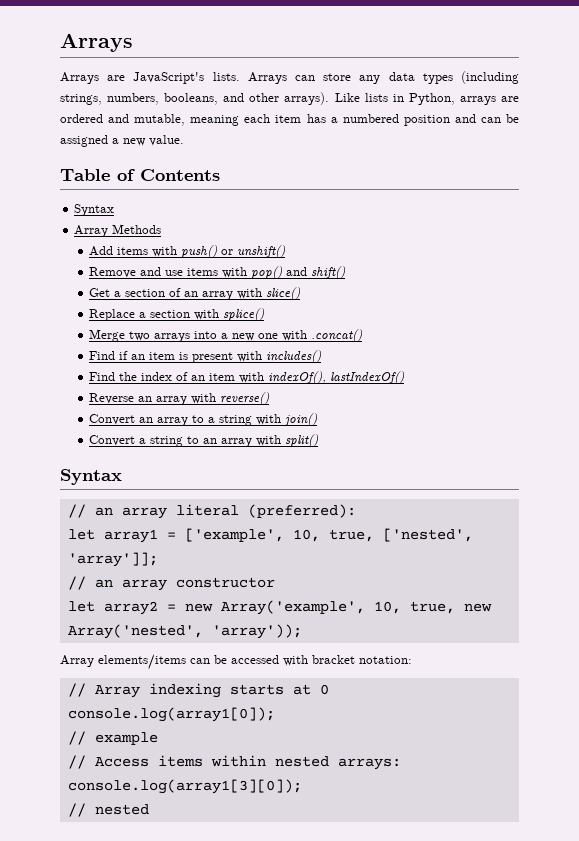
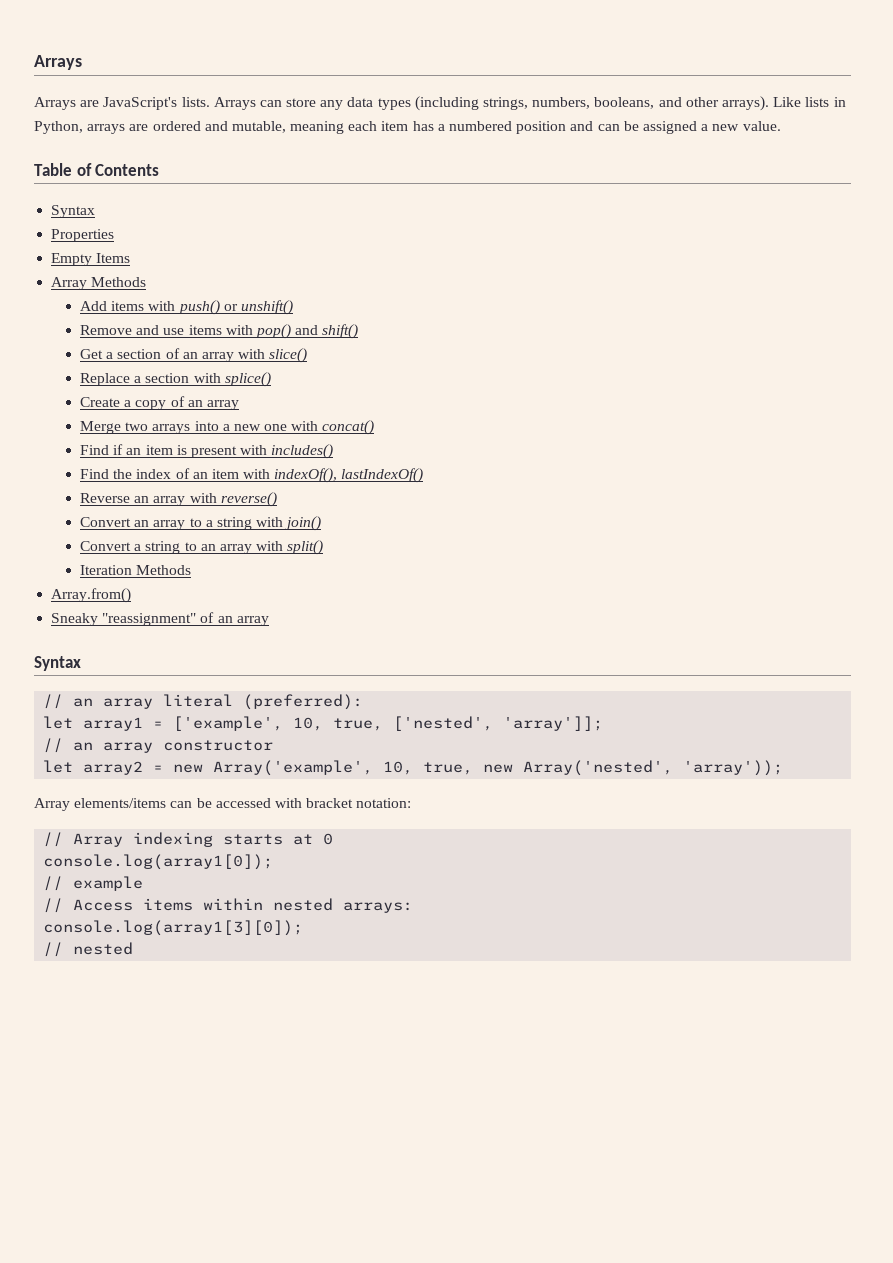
(115, 210) none -> [51,229,115,242] [51,253,131,266] // Properties // Empty Items
(265, 314) none -> [79,396,239,410] // Create a copy of an array
[311,329,363,342] .concat() -> [322,420,375,435] concat()
(319, 440) none -> [79,565,192,575] [51,588,132,603] [51,612,269,626] // Iteration Methods // Array.from() // Sneaky "reassignment" of an array

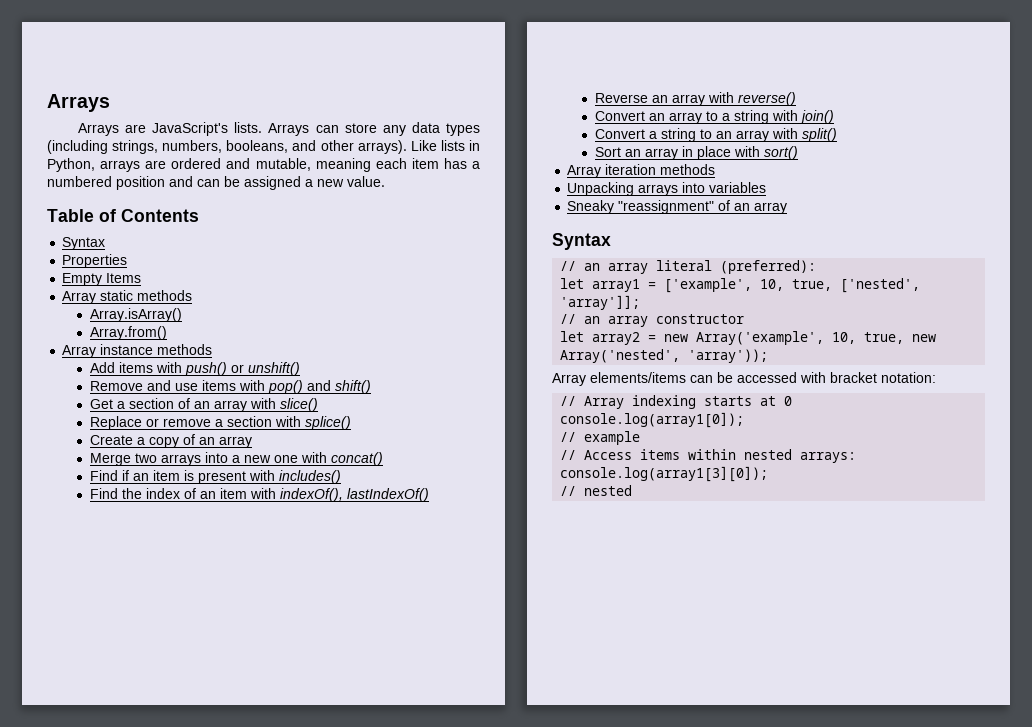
[91,277,147,287] Methods -> [100,290,193,301] [89,308,182,322] [89,326,167,340] [62,344,213,358] static methods // Array.isArray() // Array.from() // Array instance methods
(130, 379) none -> [145,418,211,427] or remove
[79,565,192,575] [51,588,132,603] Iteration Methods // Array.from() -> [594,146,798,160] [567,164,716,178] [567,182,767,196] Sort an array in place with sort() // Array iteration methods // Unpacking arrays into variables

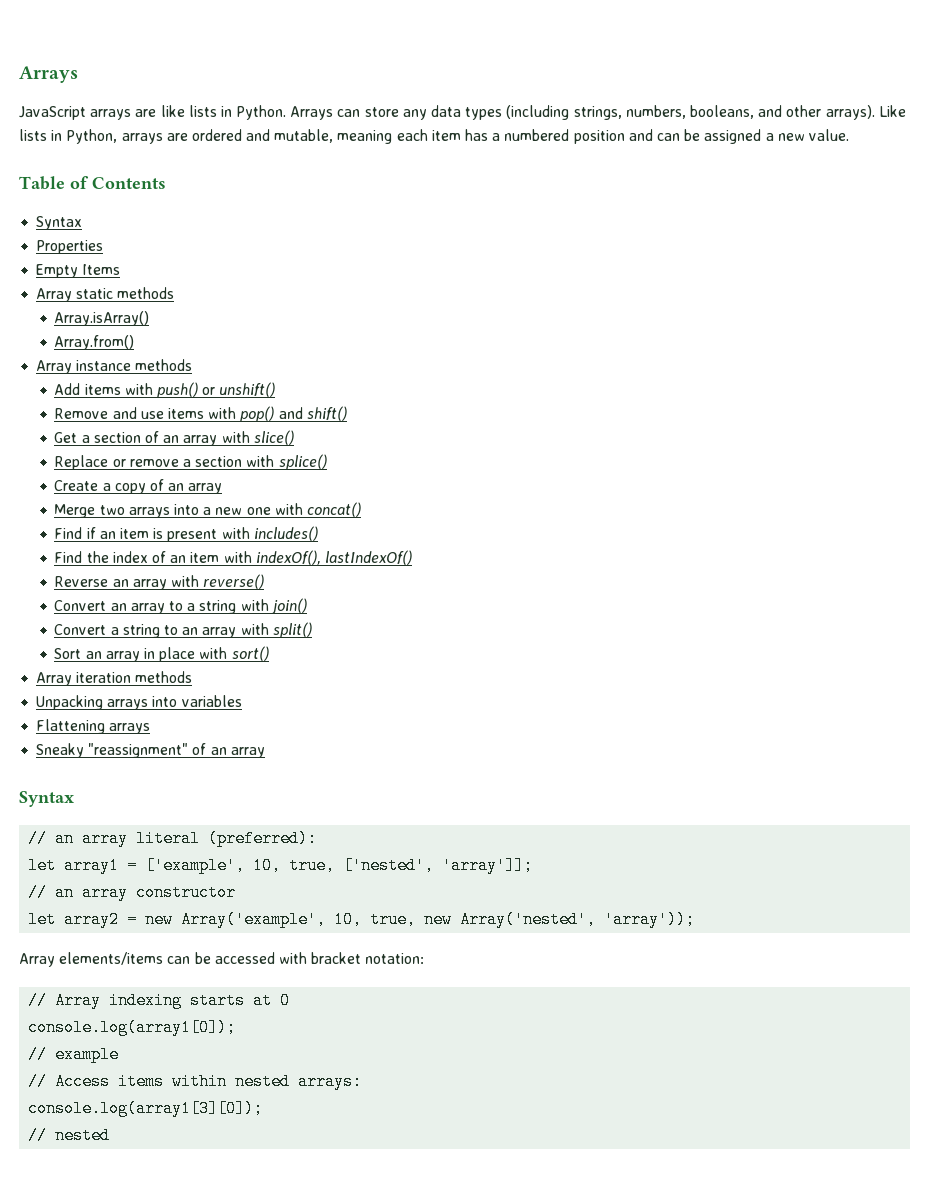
[77,122,263,136] Arrays are JavaScript's lists. -> [19,105,287,120] JavaScript arrays are like lists in Python.
(767, 187) none -> [36,719,151,734] // Flattening arrays

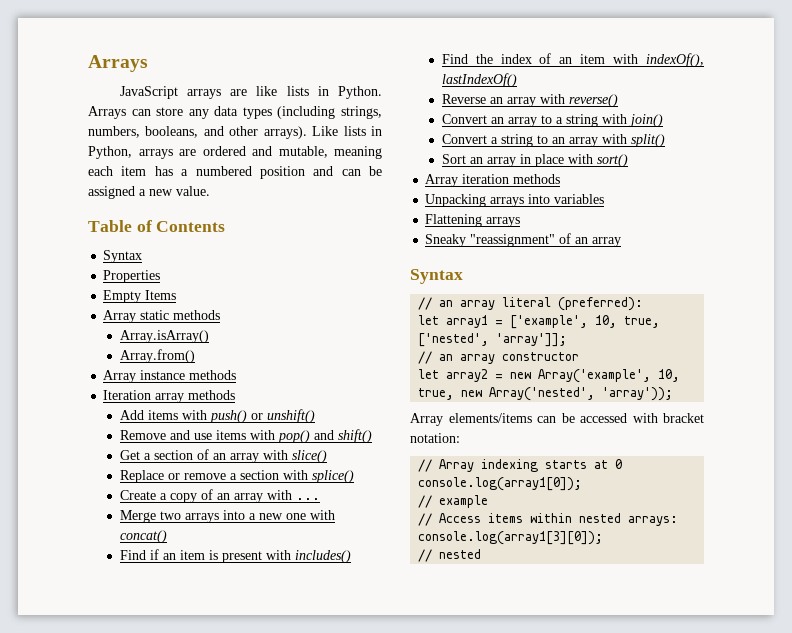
(193, 365) none -> [103,390,236,403] // Iteration array methods
(223, 488) none -> [266,490,320,500] with ...

